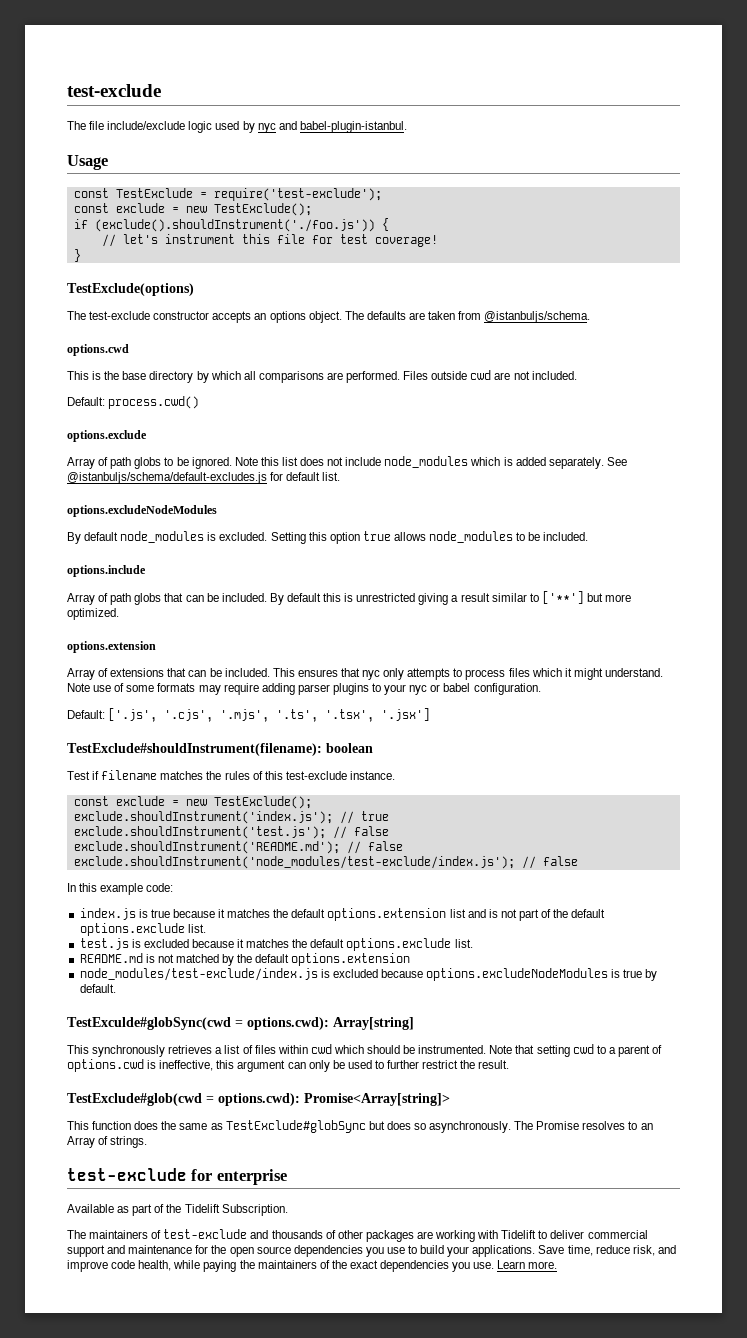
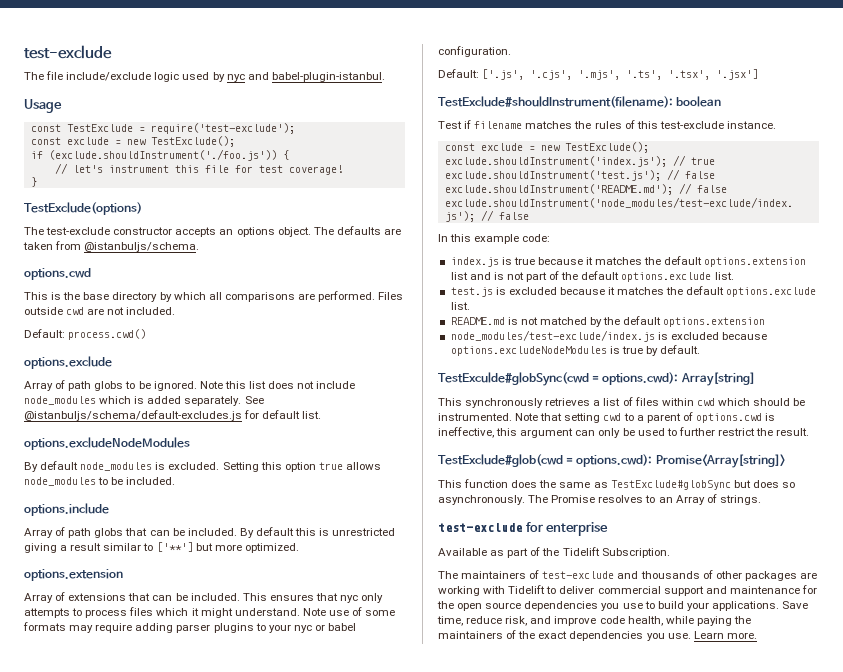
[94,219,375,232] (exclude().shouldInstrument('./foo.js')) -> [48,149,277,161] (exclude.shouldInstrument('./foo.js'))

